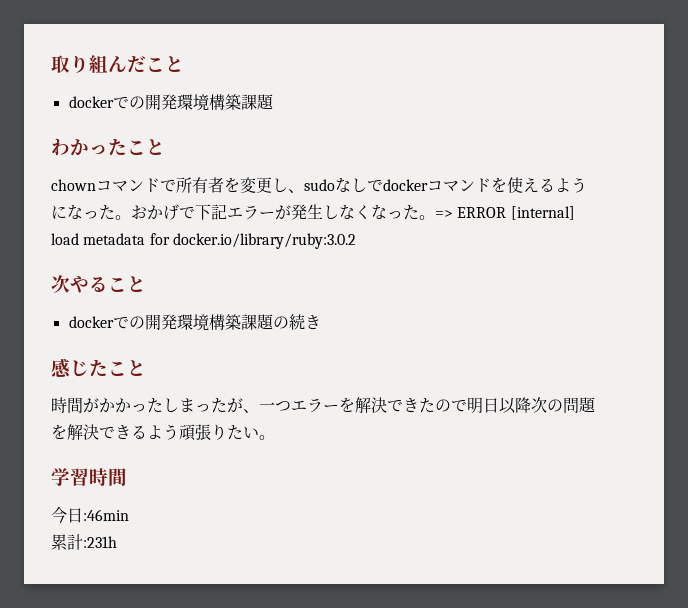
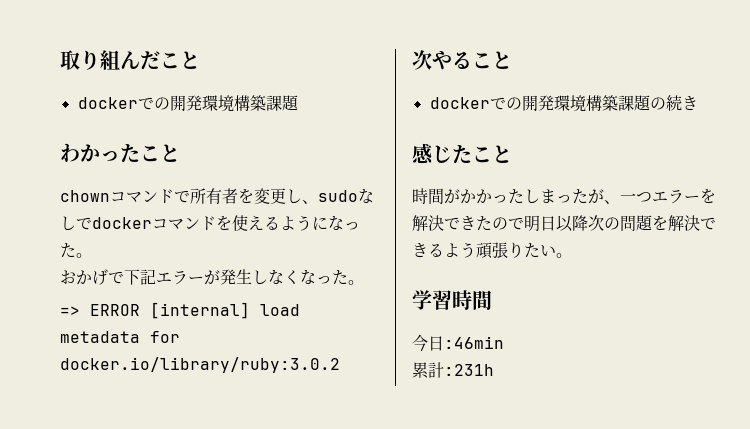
(131, 217) none -> (92, 255) //
(435, 217) none -> (364, 282) //

